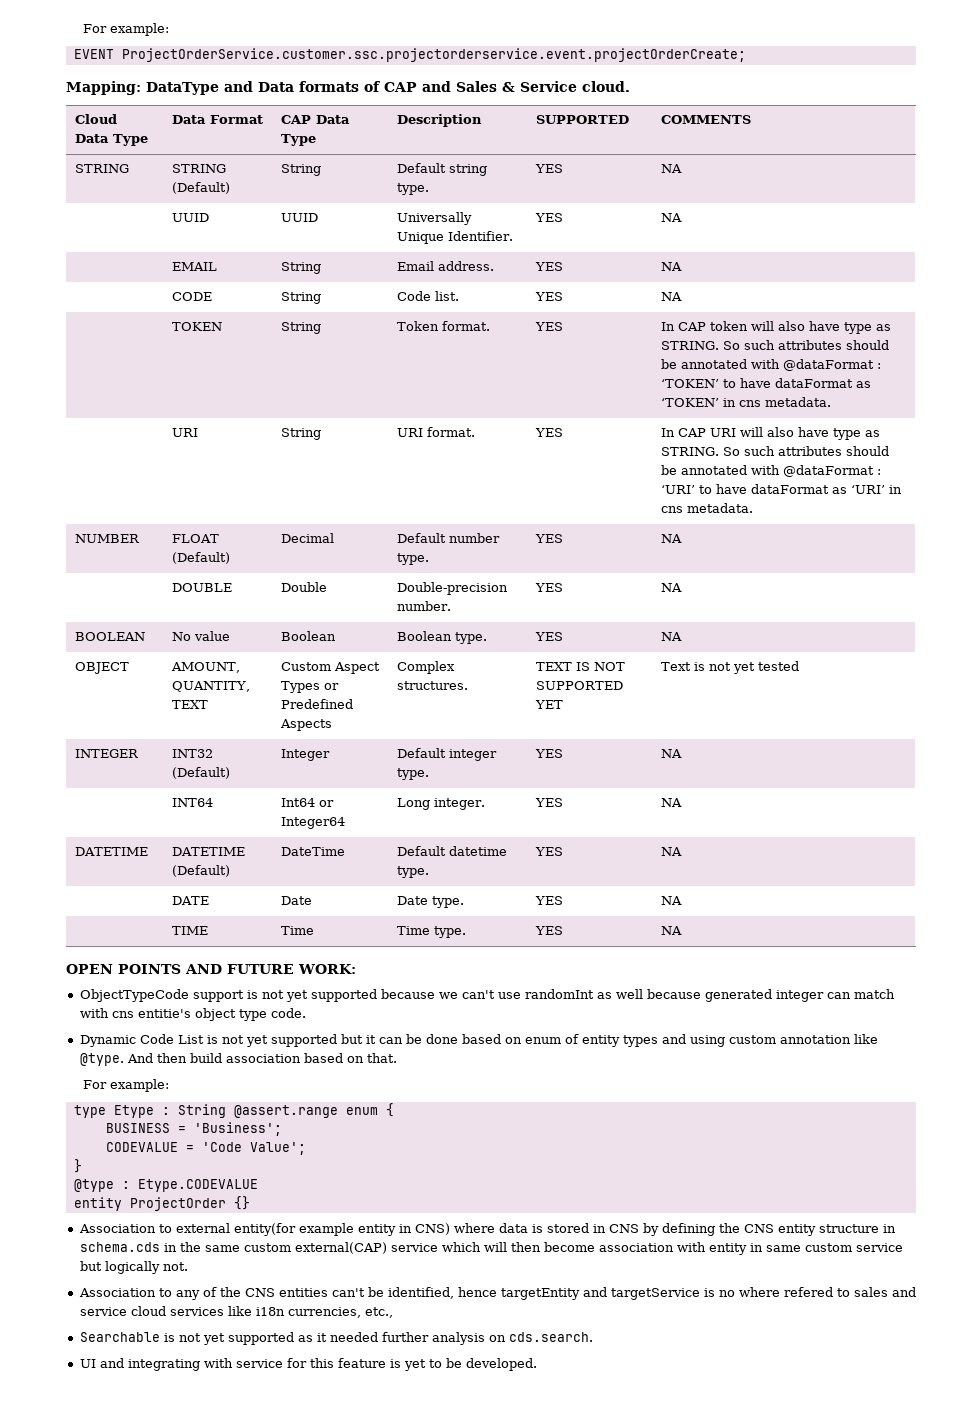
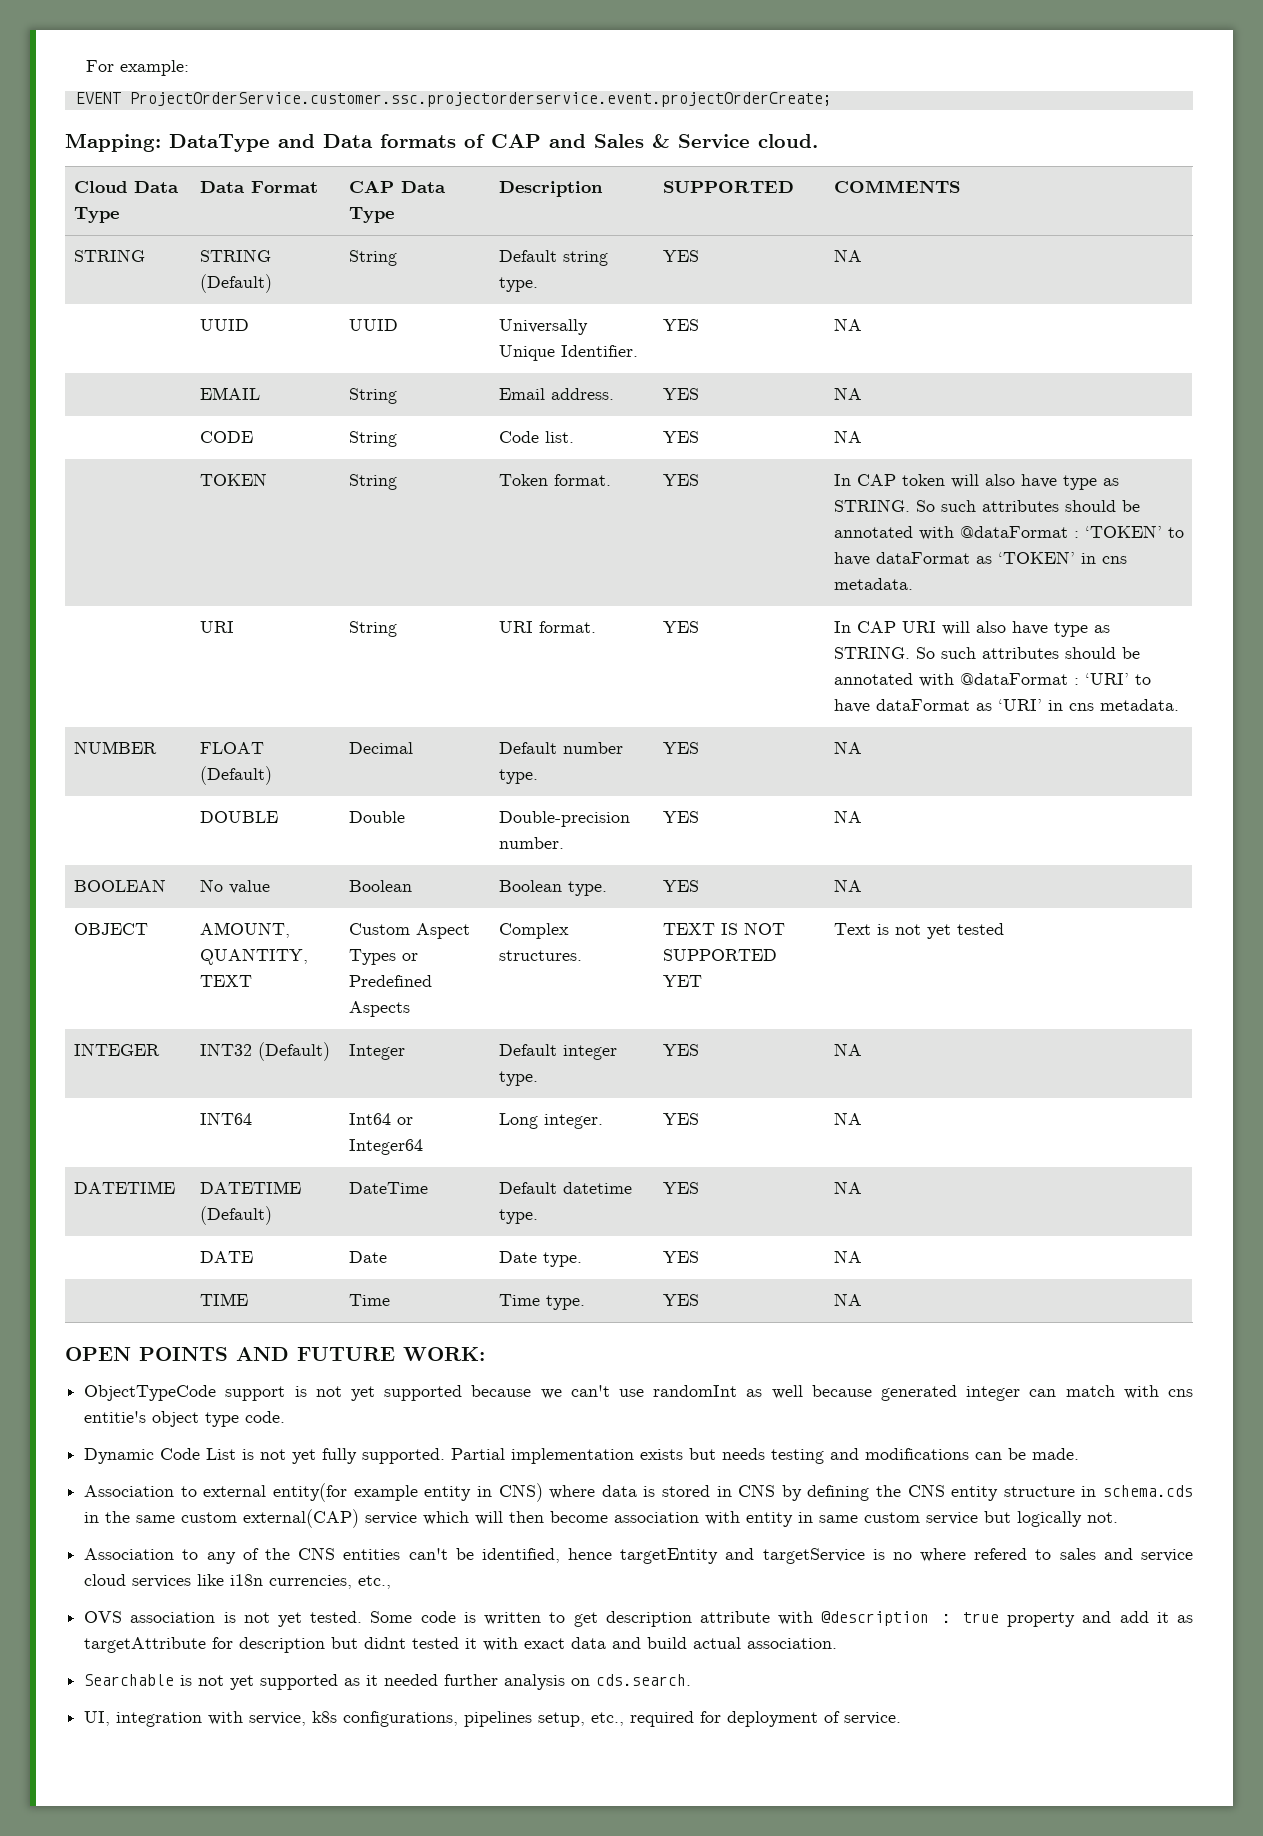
[270,1034,878,1047] [79,1053,397,1066] [83,1079,170,1092] [73,1103,394,1118] [105,1122,282,1136] [105,1142,306,1155] [73,1159,82,1173] [73,1179,258,1192] [73,1196,250,1211] supported but it can be done based on enum of entity types and using custom annotation like @type. And then build association based on that. // For example: // type Etype : String @assert.range enum { // BUSINESS = 'Business'; // CODEVALUE = 'Code Value'; // } // @type : Etype.CODEVALUE // entity ProjectOrder {} -> [322,1448,1080,1464] fully supported. Partial implementation exists but needs testing and modifications can be made.
(393, 1312) none -> [84,1611,1193,1627] [84,1637,838,1653] // OVS association is not yet tested. Some code is written to get description attribute with @description : true property and add it as targetAttribute for description but didnt tested it with exact data and build actual association.
[79,1358,537,1371] UI and integrating with service for this feature is yet to be developed. -> [84,1711,902,1727] UI, integration with service, k8s configurations, pipelines setup, etc., required for deployment of service.

